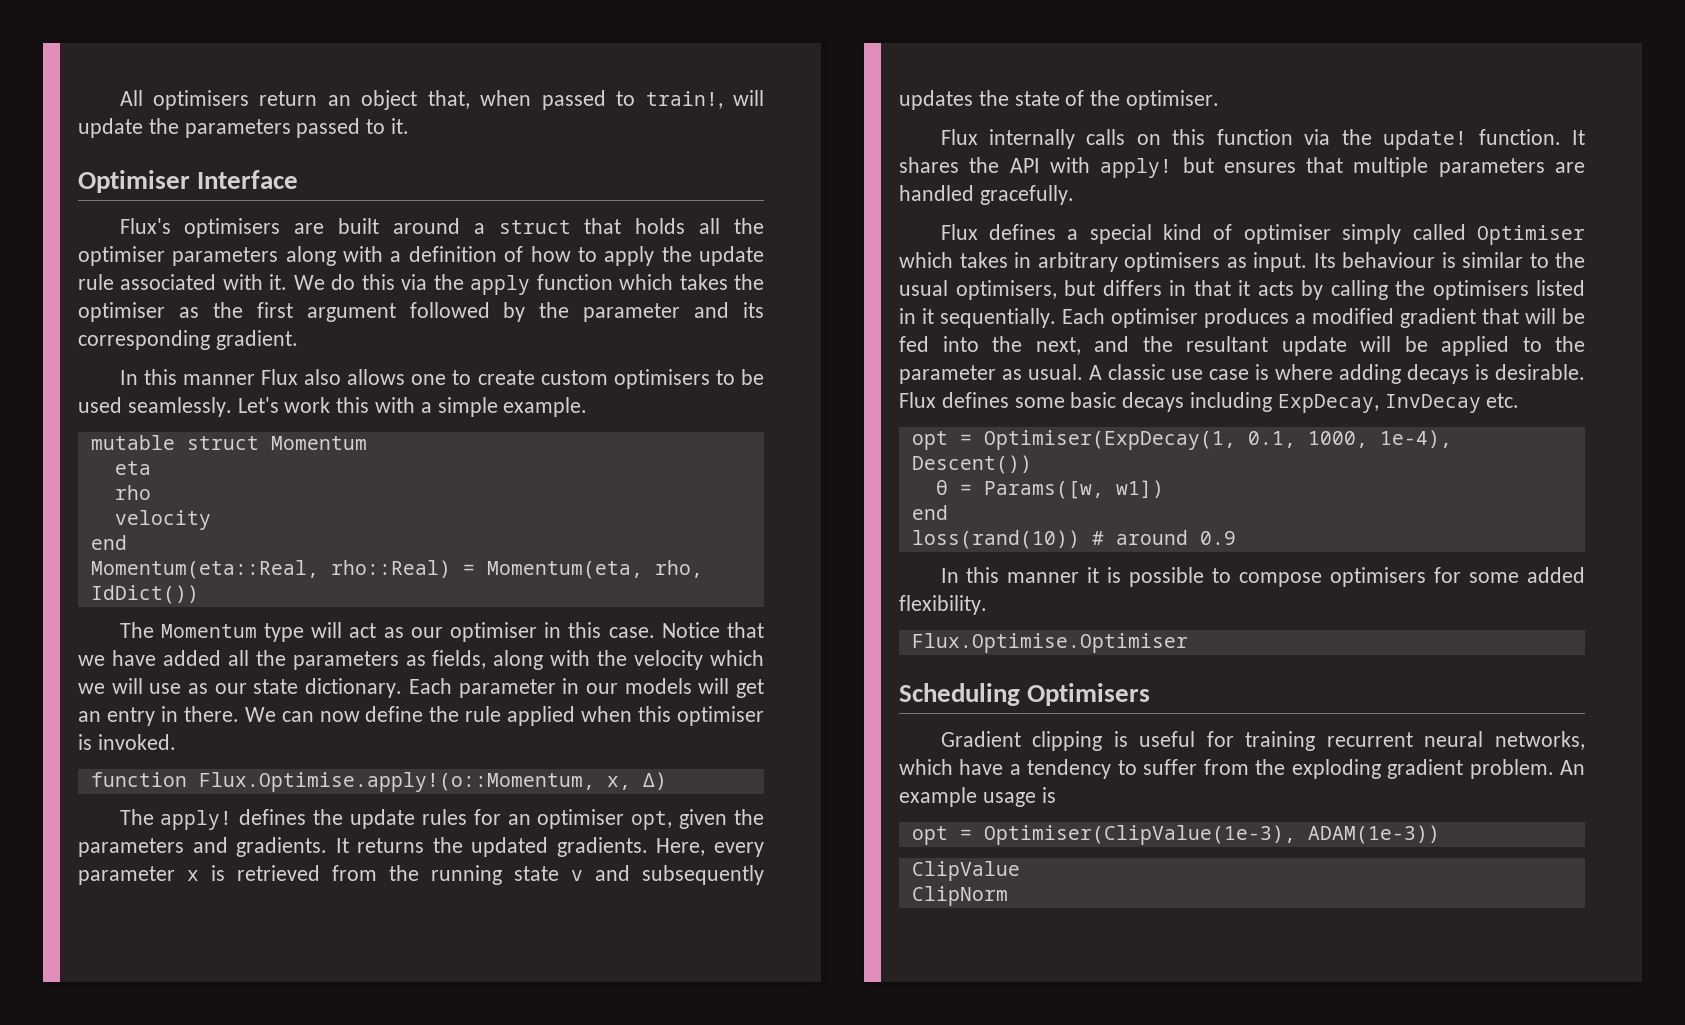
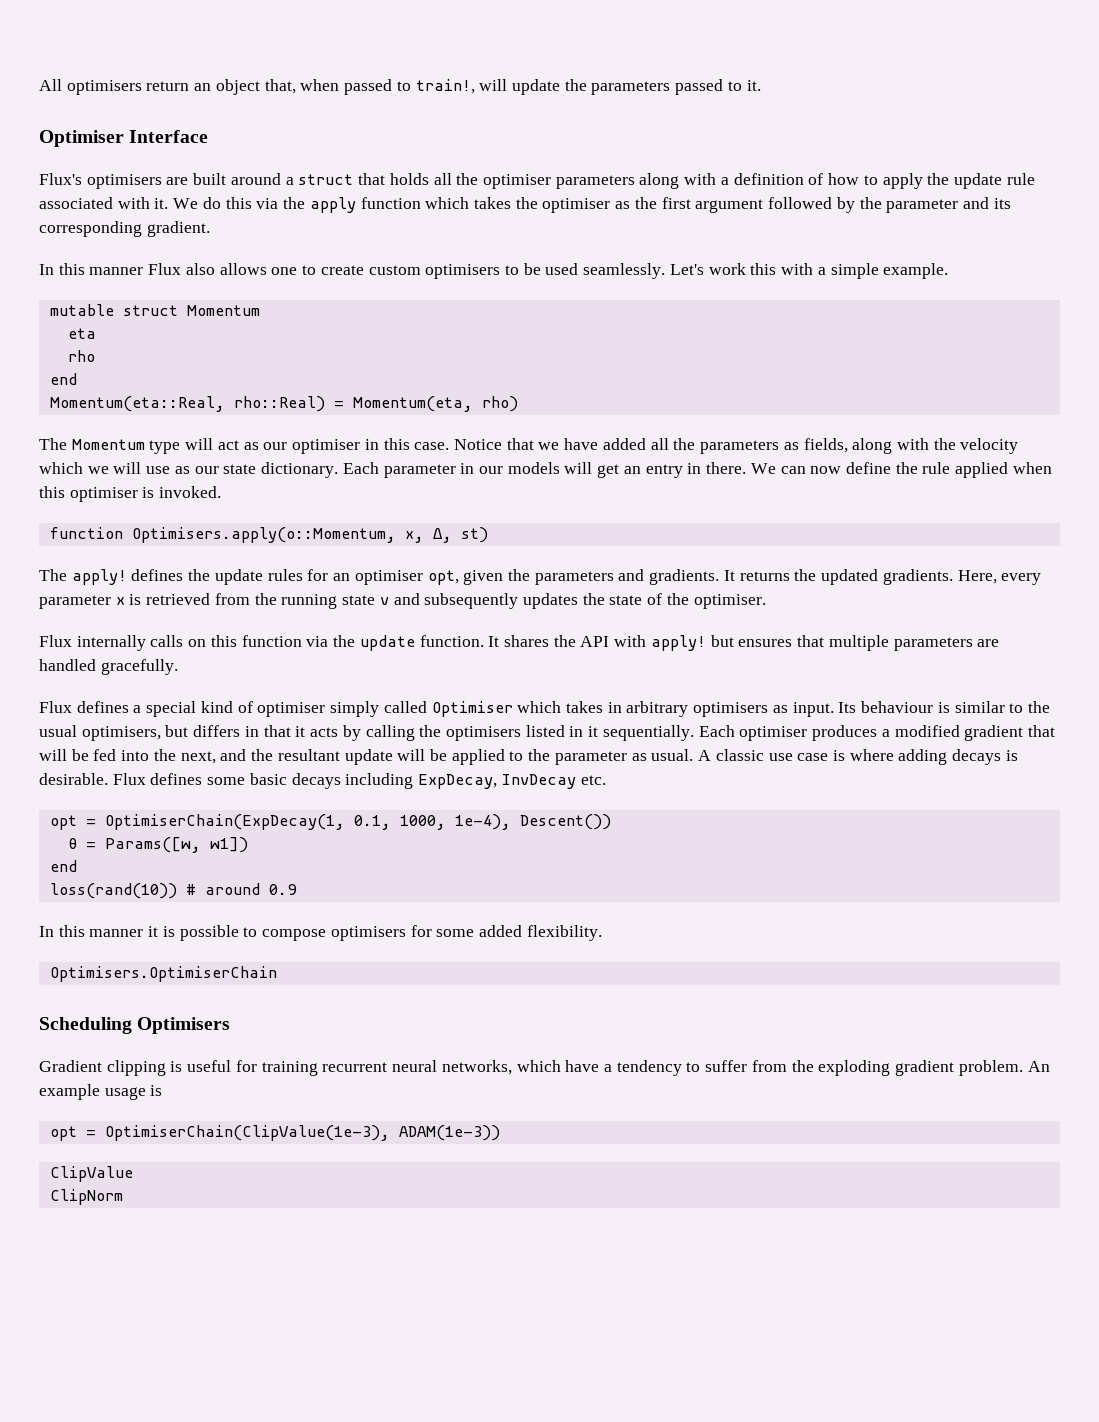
[114,510,211,530] // velocity -> (95, 356) none
[654,560,703,578] [90,585,199,604] rho, IdDict()) -> [481,396,518,412] rho)
[198,772,667,792] Flux.Optimise.apply!(o::Momentum, x, Δ) -> [131,527,488,543] Optimisers.apply(o::Momentum, x, Δ, st)
[1383,130,1468,150] update! -> [359,635,415,651] update
[983,430,1236,450] Optimiser(ExpDecay(1, -> [104,814,345,830] OptimiserChain(ExpDecay(1,
[911,633,1188,653] Flux.Optimise.Optimiser -> [49,966,277,982] Optimisers.OptimiserChain
[983,825,1296,845] Optimiser(ClipValue(1e-3), -> [104,1125,390,1141] OptimiserChain(ClipValue(1e-3),

